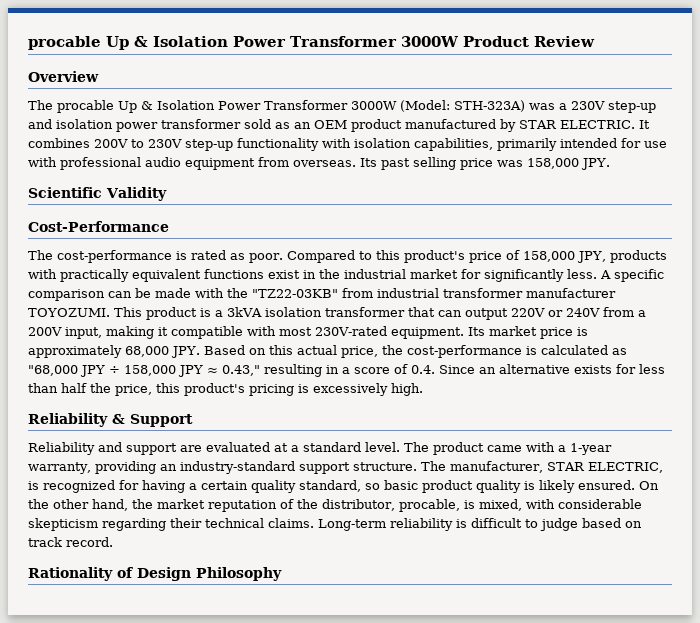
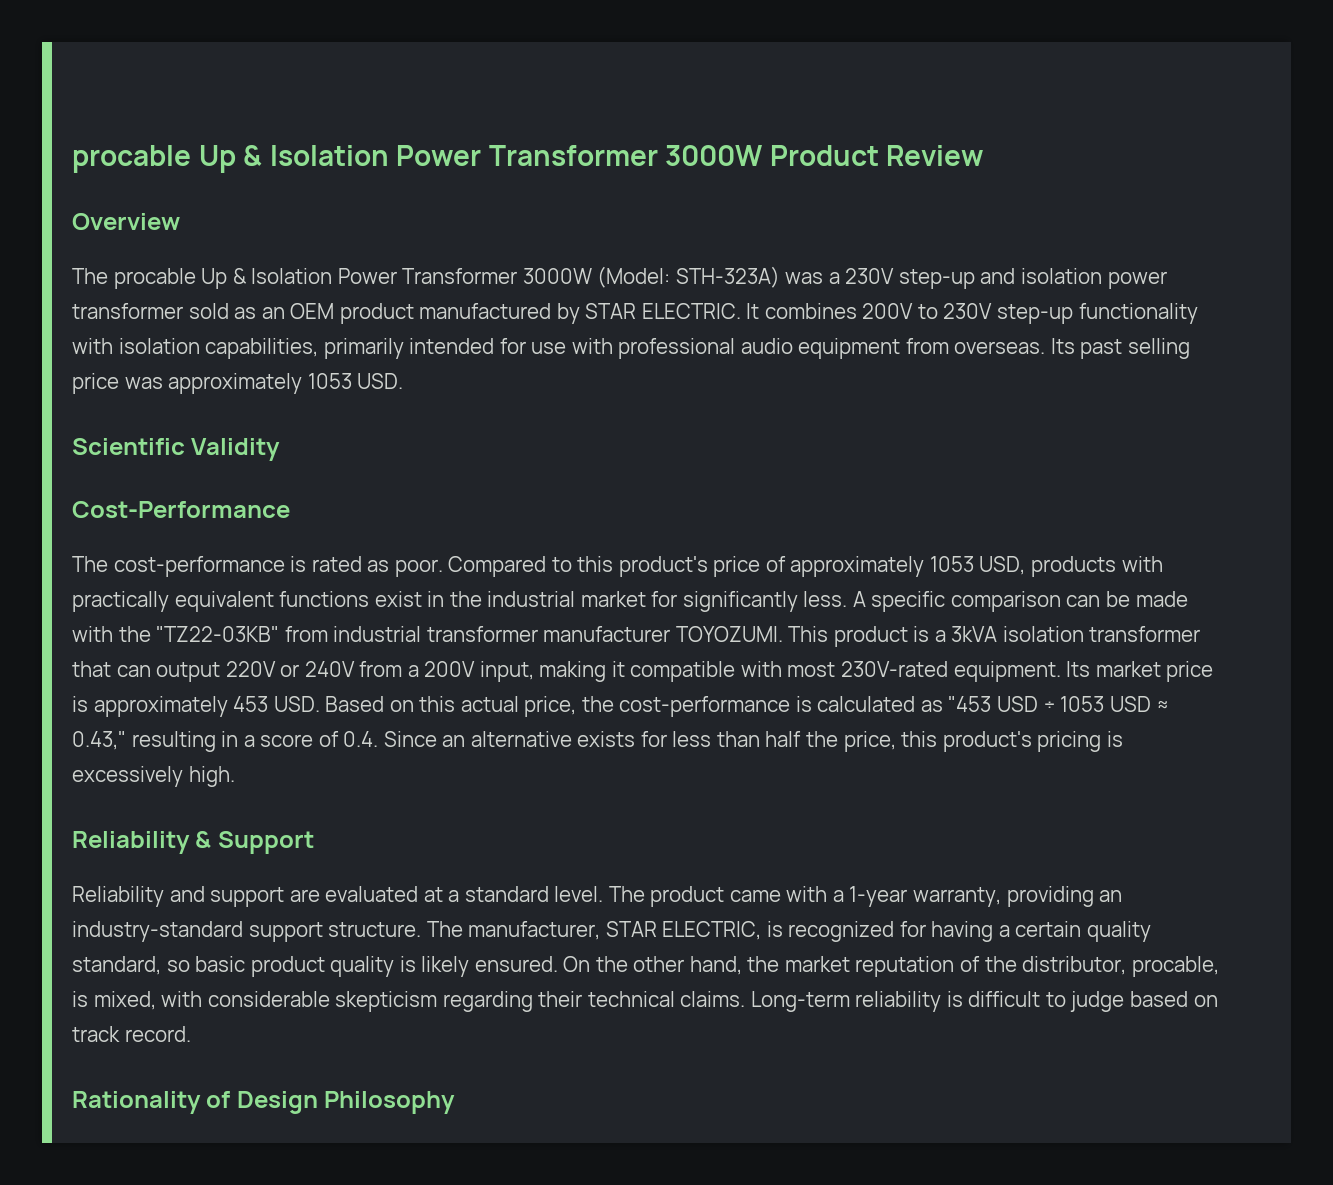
[527,158,610,170] 158,000 JPY. -> [168,373,404,394] approximately 1053 USD.
[522,251,606,263] 158,000 JPY, -> [790,556,1026,577] approximately 1053 USD,
[125,346,200,358] 68,000 JPY. -> [233,696,320,712] 453 USD.
[28,365,203,377] "68,000 JPY ÷ 158,000 JPY -> [948,696,1151,712] "453 USD ÷ 1053 USD

